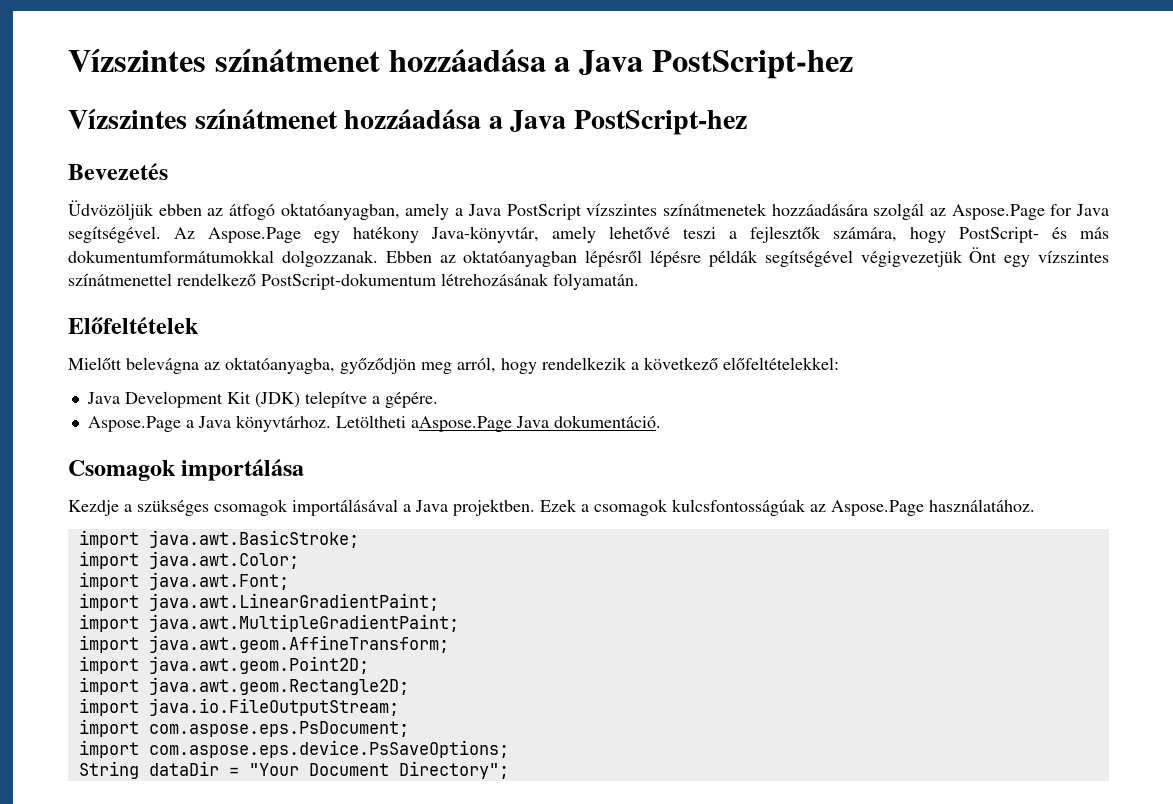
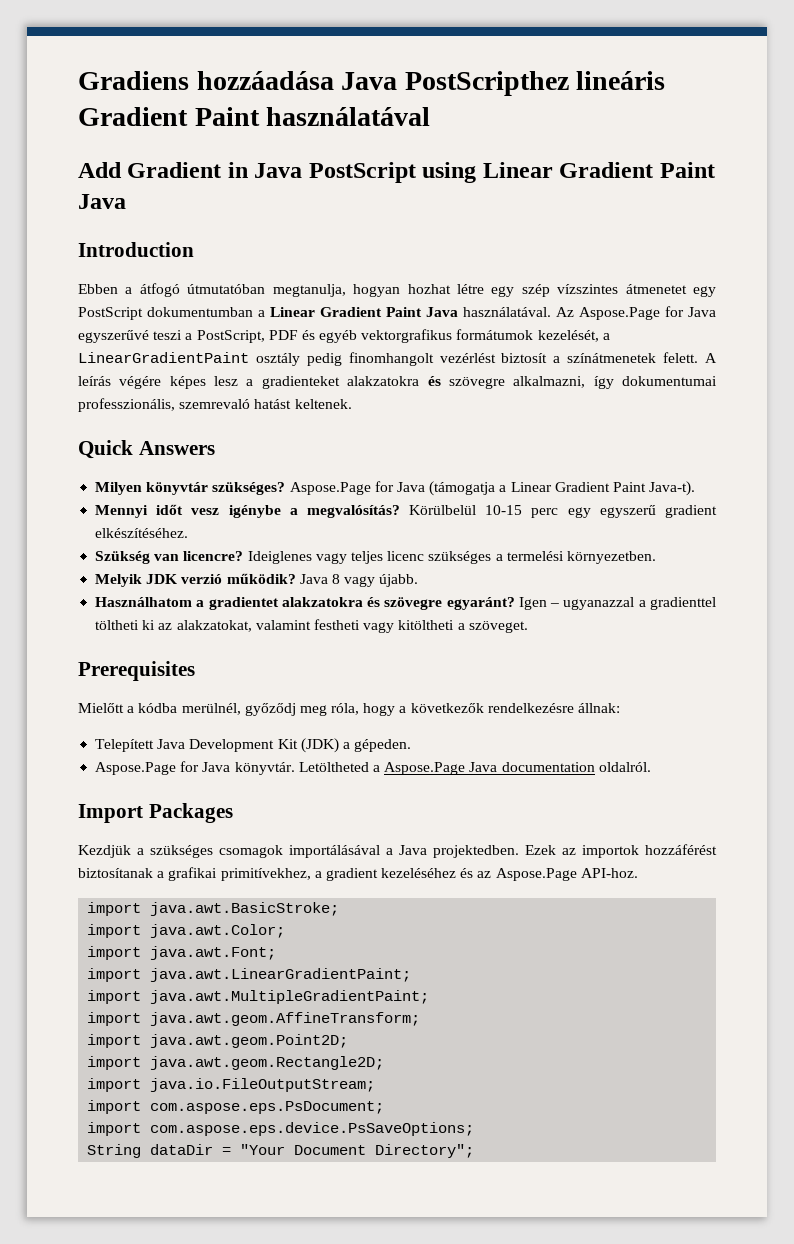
[68,48,853,79] [68,108,747,135] [68,163,168,180] [68,200,1109,220] [68,226,1109,243] [68,247,1110,267] [68,273,639,290] [68,317,199,334] [68,357,839,374] [86,391,438,408] [87,415,661,432] [68,459,305,481] [68,500,119,516] Vízszintes színátmenet hozzáadása a Java PostScript-hez // Vízszintes színátmenet hozzáadása a Java PostScript-hez // Bevezetés // Üdvözöljük ebben az átfogó oktatóanyagban, amely a Java PostScript vízszintes színátmenetek hozzáadására szolgál az Aspose.Page for Java segítségével. Az Aspose.Page egy hatékony Java-könyvtár, amely lehetővé teszi a fejlesztők számára, hogy PostScript- és más dokumentumformátumokkal dolgozzanak. Ebben az oktatóanyagban lépésről lépésre példák segítségével végigvezetjük Önt egy vízszintes színátmenettel rendelkező PostScript-dokumentum létrehozásának folyamatán. // Előfeltételek // Mielőtt belevágna az oktatóanyagba, győződjön meg arról, hogy rendelkezik a következő előfeltételekkel: // Java Development Kit (JDK) telepítve a gépére. // Aspose.Page a Java könyvtárhoz. Letöltheti aAspose.Page Java dokumentáció. // Csomagok importálása // Kezdje -> [78,71,666,96] [78,107,431,126] [78,162,715,183] [78,194,126,209] [78,242,194,257] [78,283,716,297] [78,306,716,320] [78,329,610,343] [78,352,718,366] [78,376,718,389] [78,398,352,412] [78,440,215,459] [95,481,696,496] [95,504,717,518] [95,528,189,538] [95,551,656,564] [95,573,419,587] [95,597,716,610] [95,619,528,633] [78,661,195,681] [78,703,621,716] [95,738,412,753] [95,761,651,775] [78,803,233,823] [78,845,131,858] Gradiens hozzáadása Java PostScripthez lineáris Gradient Paint használatával // Add Gradient in Java PostScript using Linear Gradient Paint Java // Introduction // Ebben a átfogó útmutatóban megtanulja, hogyan hozhat létre egy szép vízszintes átmenetet egy PostScript dokumentumban a Linear Gradient Paint Java használatával. Az Aspose.Page for Java egyszerűvé teszi a PostScript, PDF és egyéb vektorgrafikus formátumok kezelését, a LinearGradientPaint osztály pedig finomhangolt vezérlést biztosít a színátmenetek felett. A leírás végére képes lesz a gradienteket alakzatokra és szövegre alkalmazni, így dokumentumai professzionális, szemrevaló hatást keltenek. // Quick Answers // Milyen könyvtár szükséges? Aspose.Page for Java (támogatja a Linear Gradient Paint Java‑t). // Mennyi időt vesz igénybe a megvalósítás? Körülbelül 10‑15 perc egy egyszerű gradient elkészítéséhez. // Szükség van licencre? Ideiglenes vagy teljes licenc szükséges a termelési környezetben. // Melyik JDK verzió működik? Java 8 vagy újabb. // Használhatom a gradientet alakzatokra és szövegre egyaránt? Igen – ugyanazzal a gradienttel töltheti ki az alakzatokat, valamint festheti vagy kitöltheti a szöveget. // Prerequisites // Mielőtt a kódba merülnél, győződj meg róla, hogy a következők rendelkezésre állnak: // Telepített Java Development Kit (JDK) a gépeden. // Aspose.Page for Java könyvtár. Letöltheted a Aspose.Page Java documentation oldalról. // Import Packages // Kezdjük
[453,499,1035,516] projektben. Ezek a csomagok kulcsfontosságúak az Aspose.Page használatához. -> [433,844,717,858] [78,867,638,881] projektedben. Ezek az importok hozzáférést biztosítanak a grafikai primitívekhez, a gradient kezeléséhez és az Aspose.Page API‑hoz.

